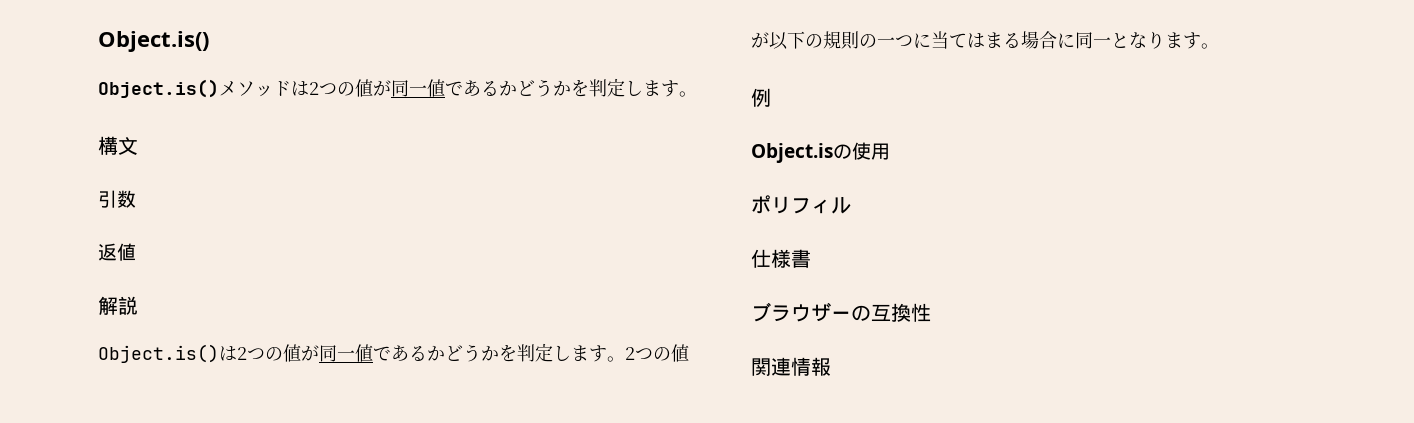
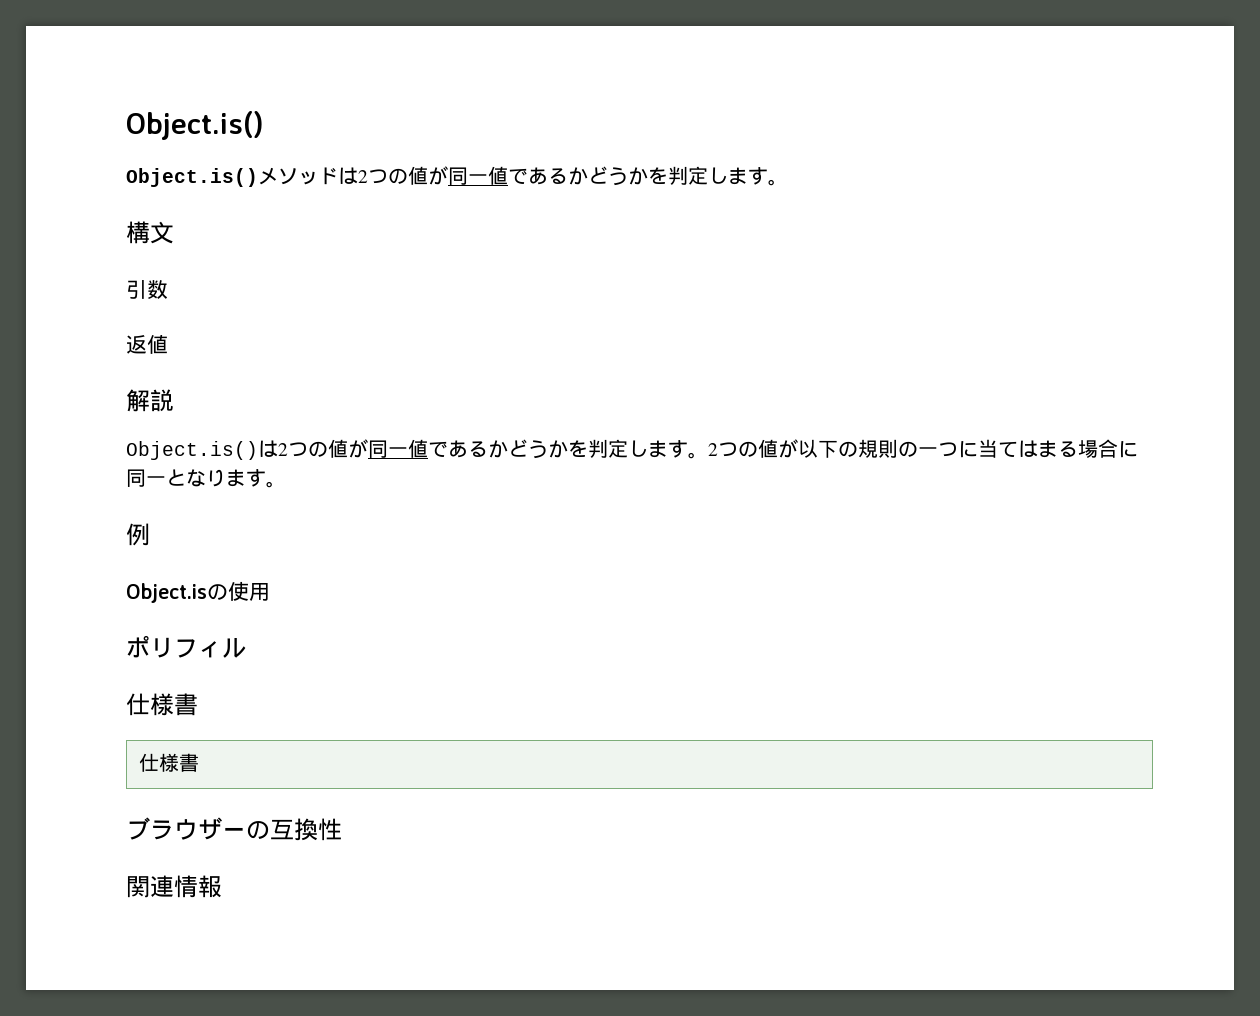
(811, 258) none -> [138,753,199,772] // 仕様書

